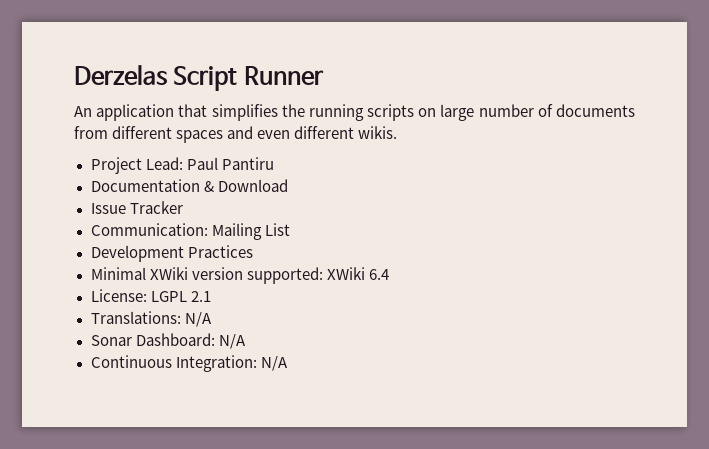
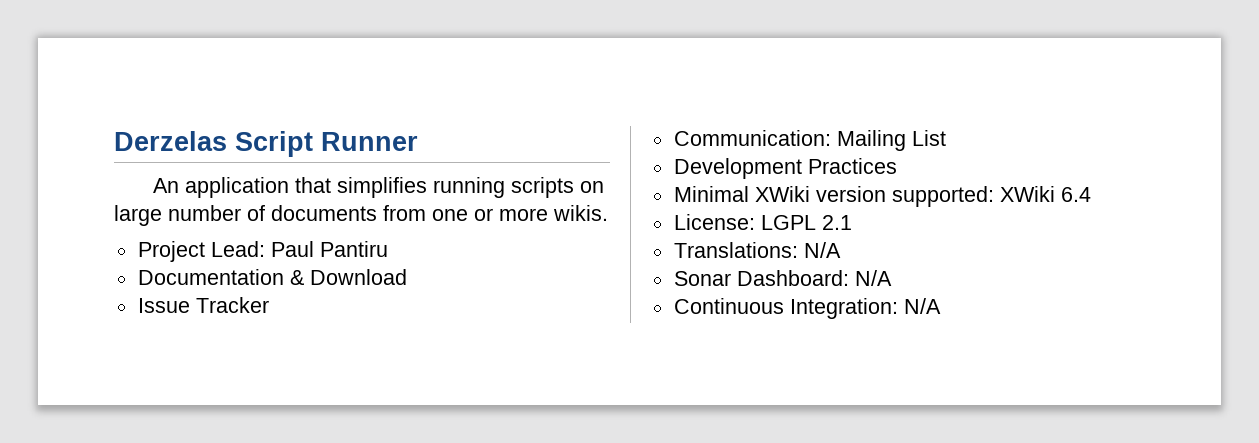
[281,104,305,117] the -> (427, 187) none
[112,126,355,143] different spaces and even different -> [432,208,548,221] one or more

